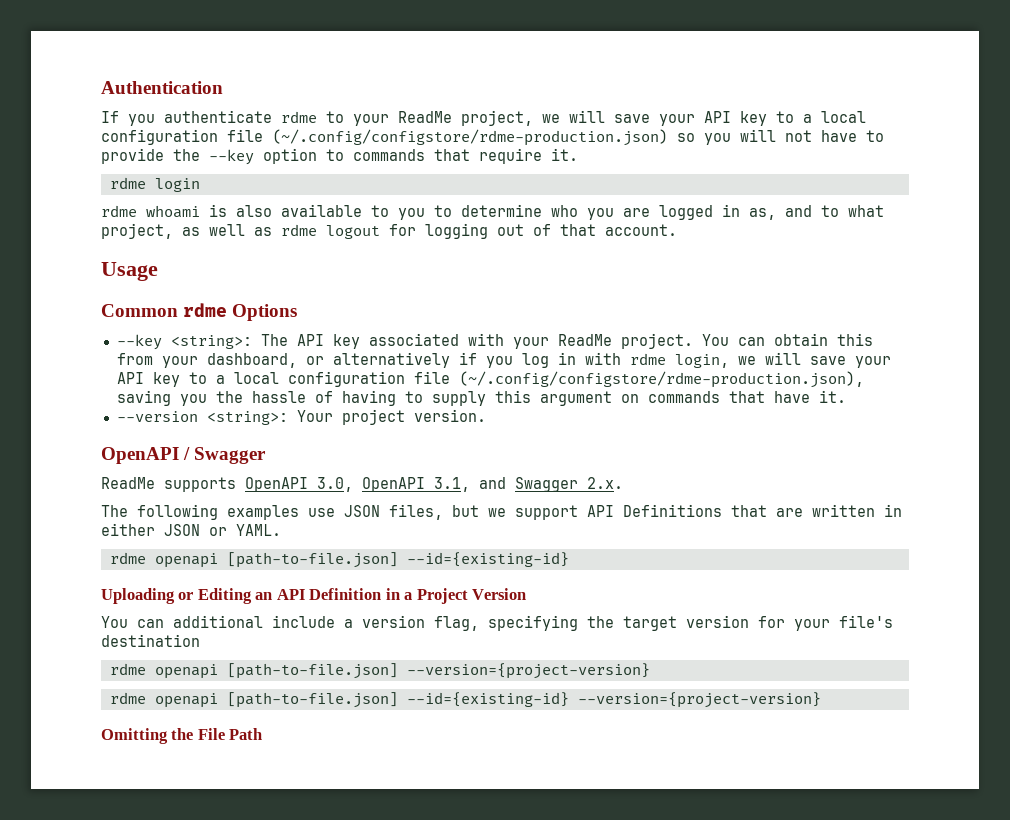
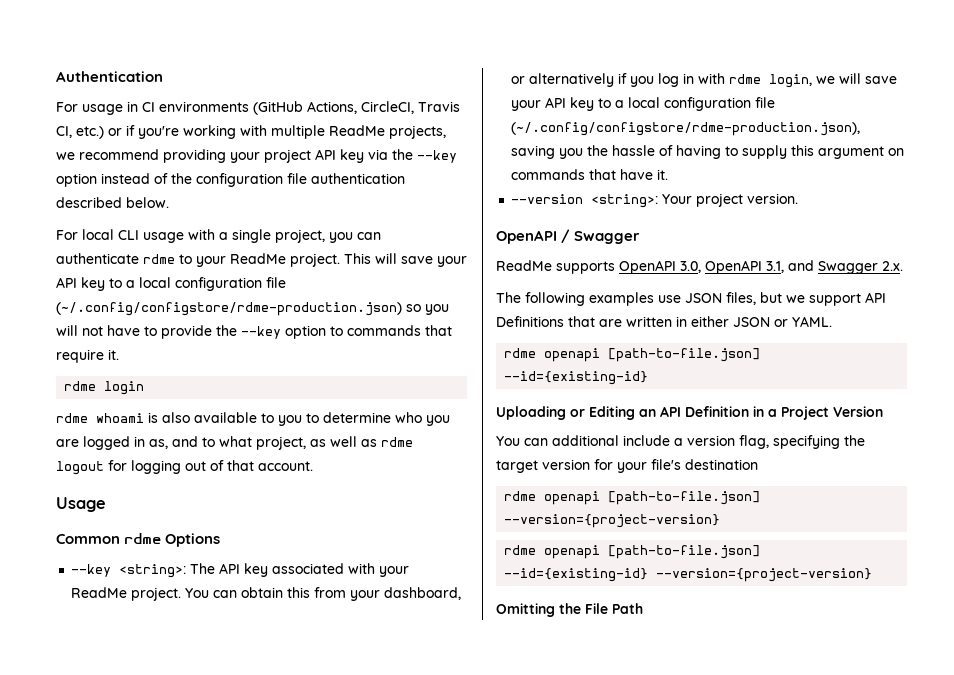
[101,111,155,126] If you -> [56,101,460,115] [56,125,446,139] [56,149,457,163] [56,173,405,187] [56,197,169,208] [56,229,381,243] For usage in CI environments (GitHub Actions, CircleCI, Travis CI, etc.) or if you're working with multiple ReadMe projects, we recommend providing your project API key via the --key option instead of the configuration file authentication described below. // For local CLI usage with a single project, you can
[461,110,560,126] project, we -> [290,253,371,267] project. This

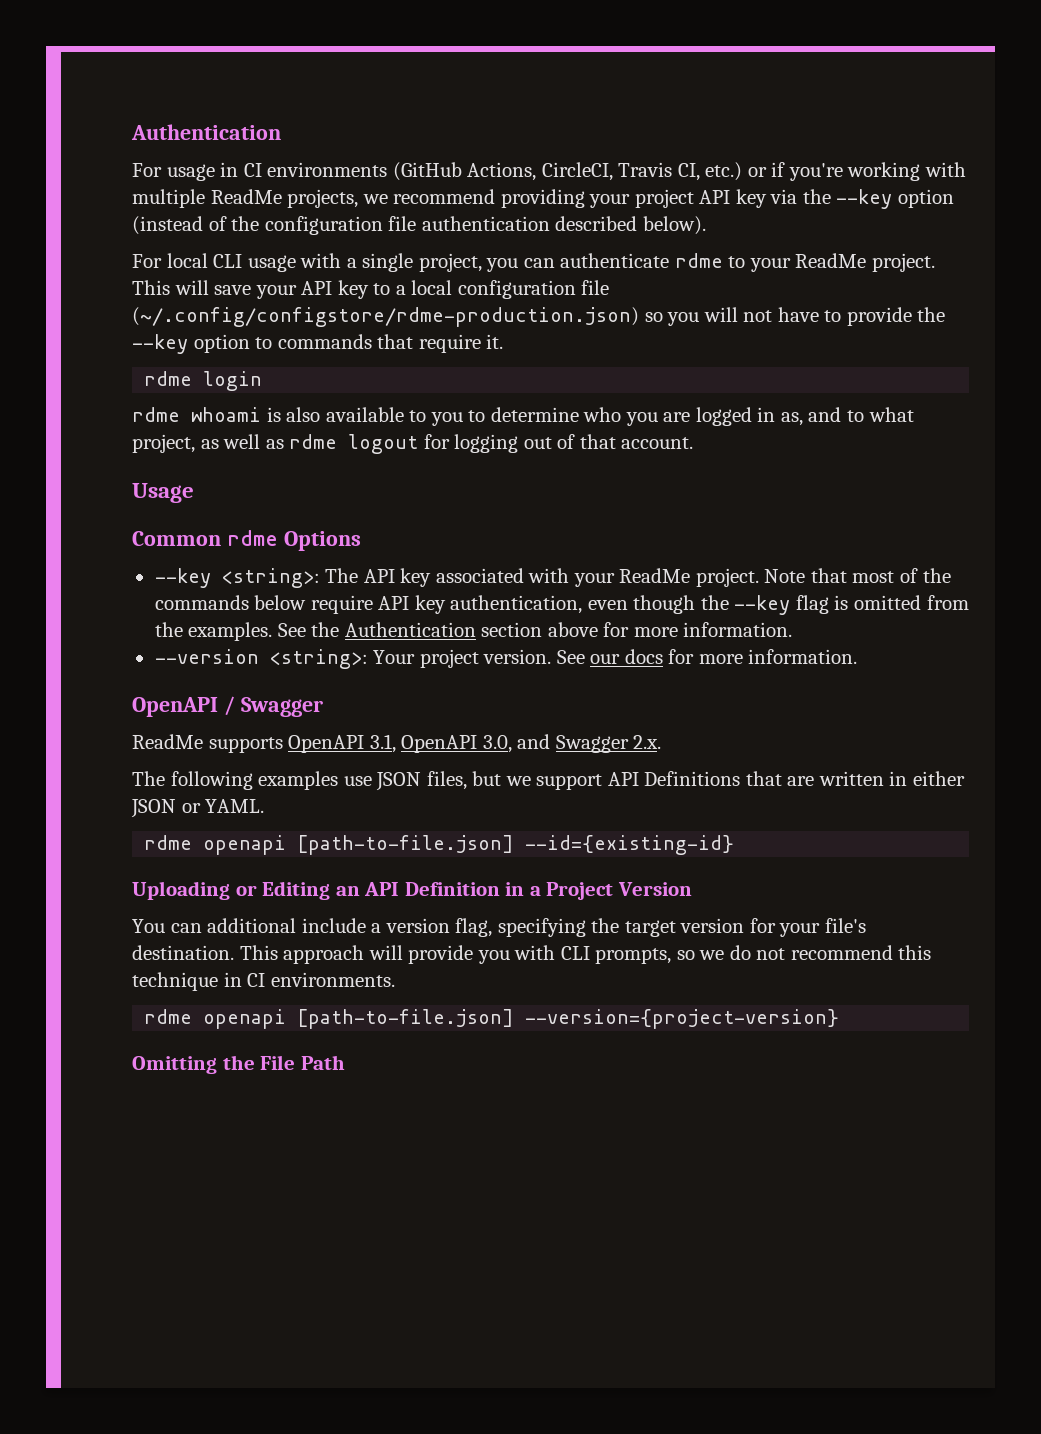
[101,173,150,184] instead -> [132,216,203,235] (instead
[126,197,169,208] below. -> [642,216,706,235] below).
[185,587,462,601] [511,73,898,88] [511,97,776,111] [511,122,861,136] [511,145,905,159] [511,169,669,180] You can obtain this from your dashboard, or alternatively if you log in with rdme login, we will save your API key to a local configuration file (~/.config/configstore/rdme-production.json), saving you the hassle of having to supply this argument on commands that have it. -> [764,568,951,583] [154,595,969,615] [154,622,793,641] Note that most of the commands below require API key authentication, even though the --key flag is omitted from the examples. See the Authentication section above for more information.
(799, 198) none -> [556,649,858,664] See our docs for more information.
[680,260,784,274] 3.0, OpenAPI 3.1, -> [369,734,512,753] 3.1, OpenAPI 3.0,
[685,459,758,470] destination -> [132,945,932,964] [132,972,395,991] destination. This approach will provide you with CLI prompts, so we do not recommend this technique in CI environments.
[504,545,761,559] [504,568,873,582] // rdme openapi [path-to-file.json] --id={existing-id} --version={project-version} -> (840, 1019) none

